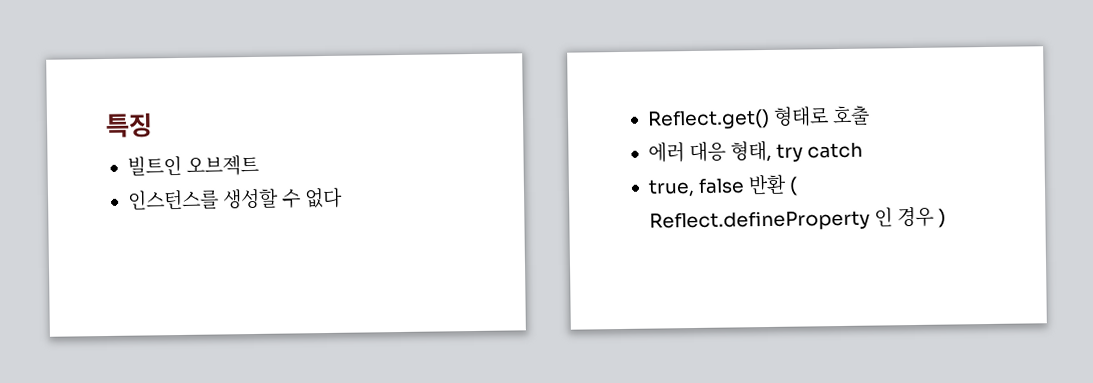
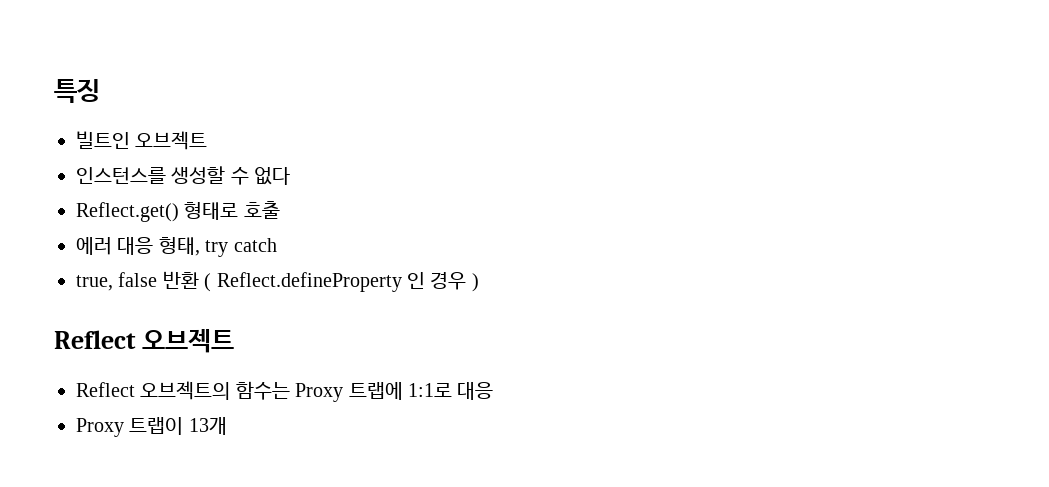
(947, 218) none -> [54,329,234,353] [76,381,494,402] [76,417,227,437] // Reflect 오브젝트 // Reflect 오브젝트의 함수는 Proxy 트랩에 1:1로 대응 // Proxy 트랩이 13개

